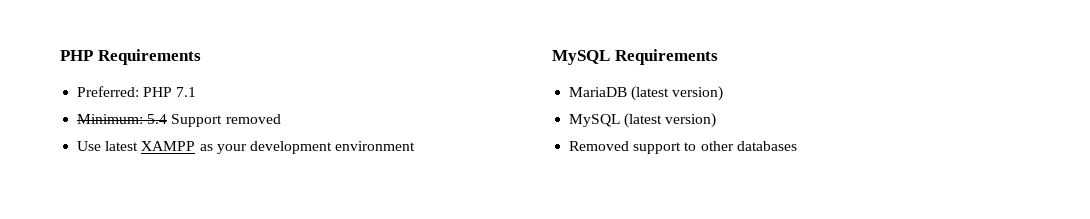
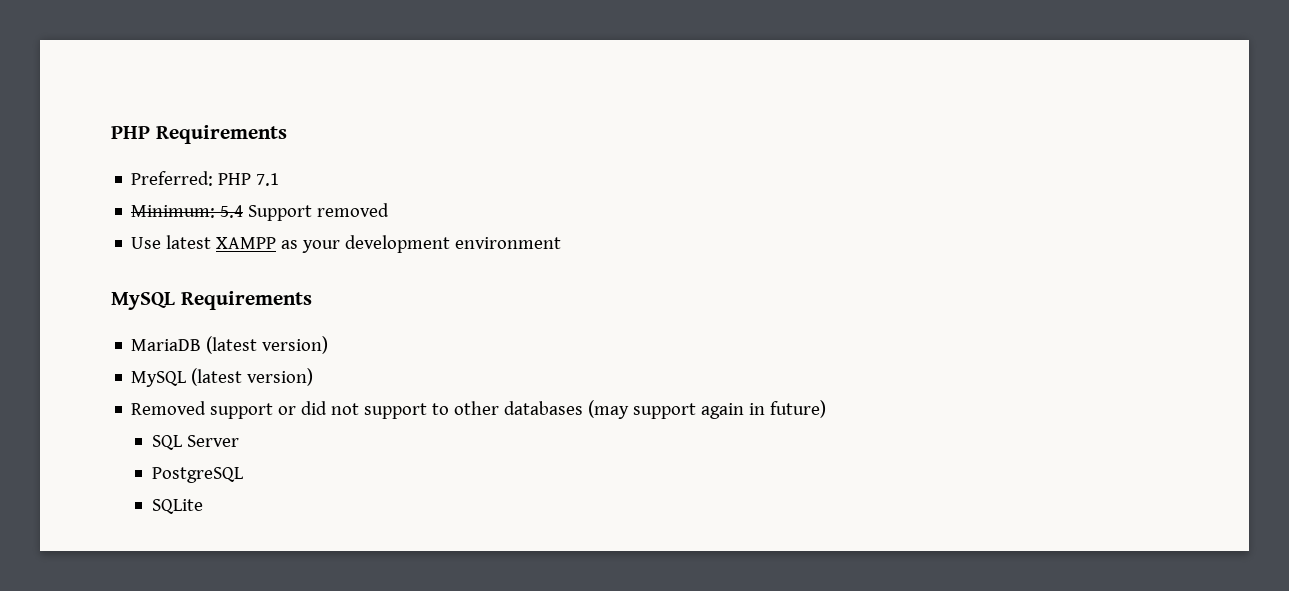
[684,141,797,151] to other databases -> [278,400,827,419] [151,435,239,450] [151,467,243,483] [151,499,203,514] or did not support to other databases (may support again in future) // SQL Server // PostgreSQL // SQLite

